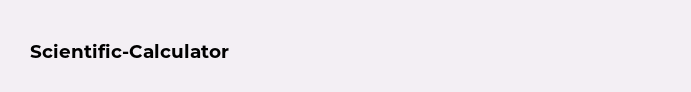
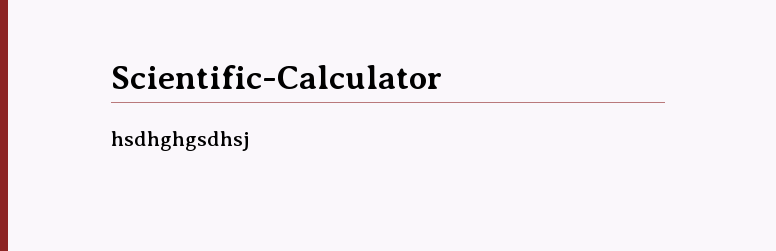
(229, 50) none -> [111,131,249,151] // hsdhghgsdhsj

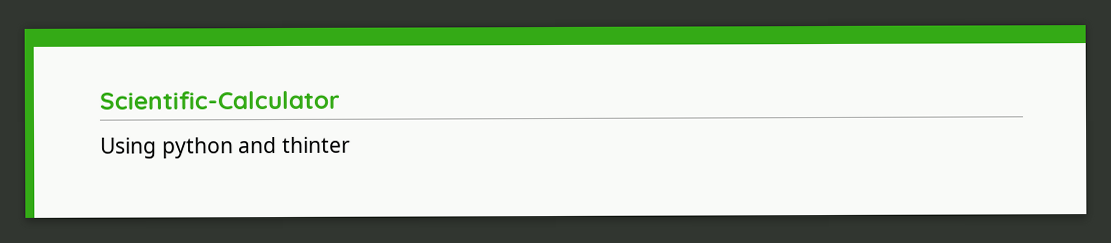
[111,131,249,151] hsdhghgsdhsj -> [100,136,352,159] Using python and thinter

